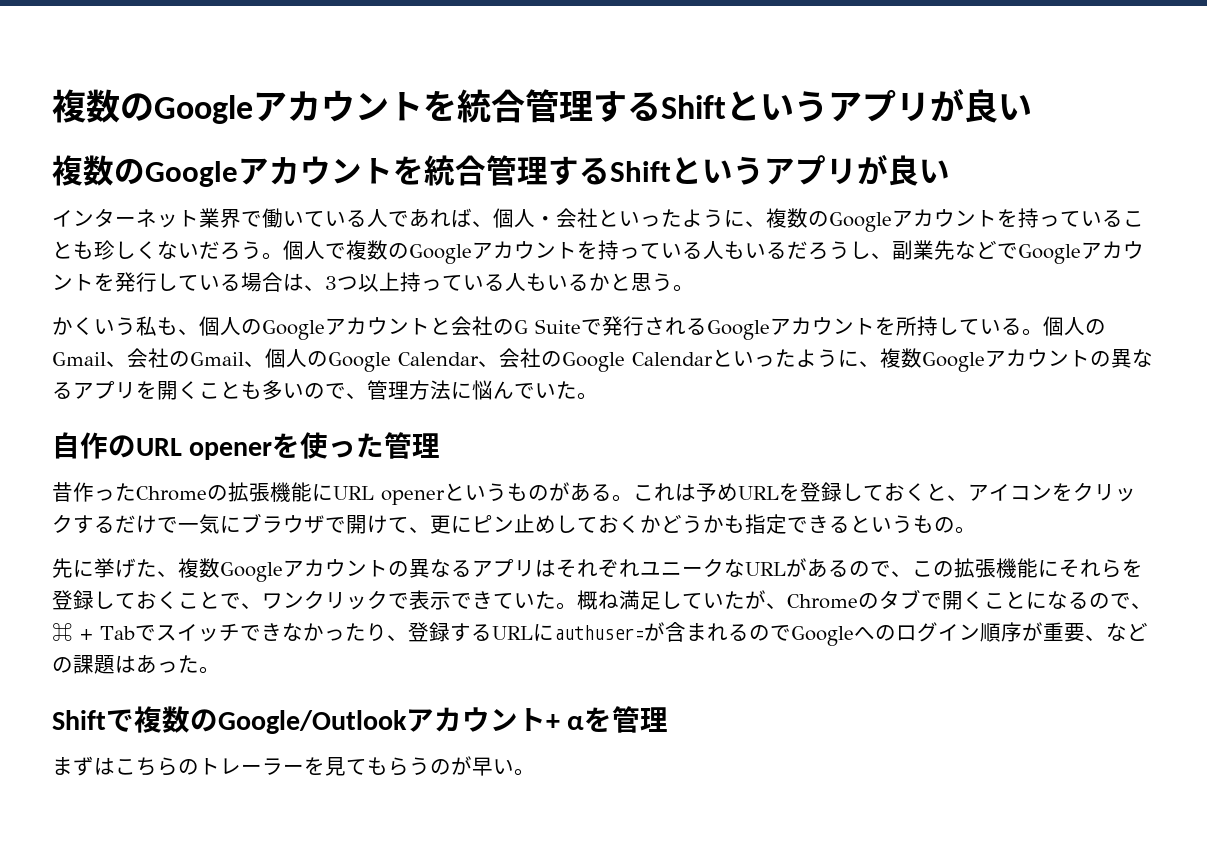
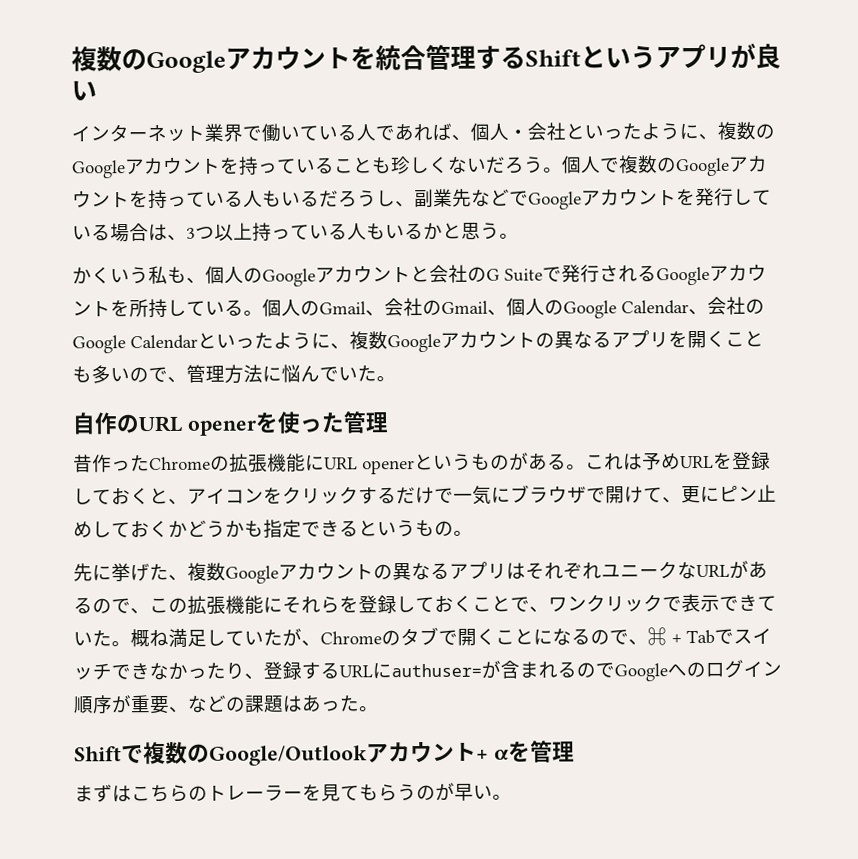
[52,154,950,187] // 複数のGoogleアカウントを統合管理するShiftというアプリが良い -> (97, 90) none

